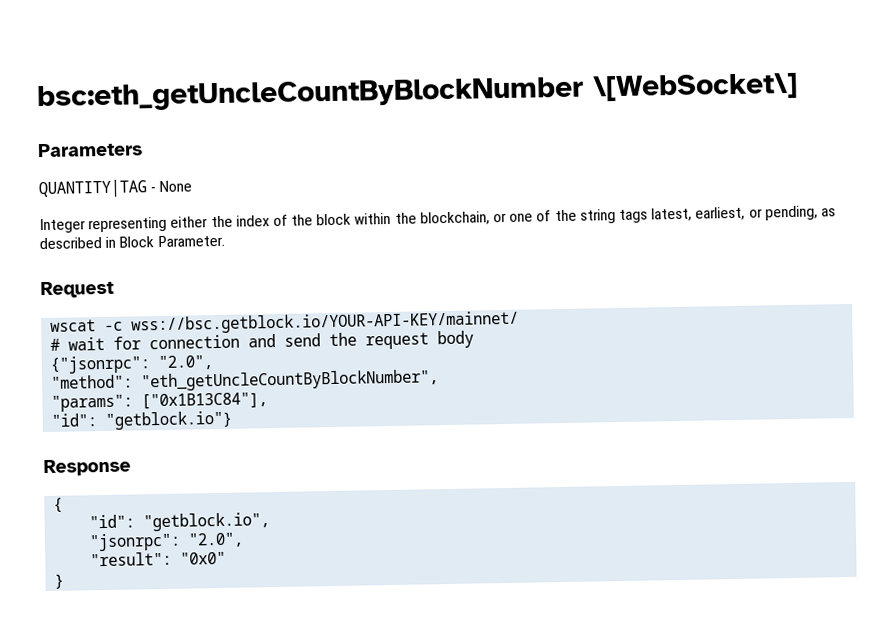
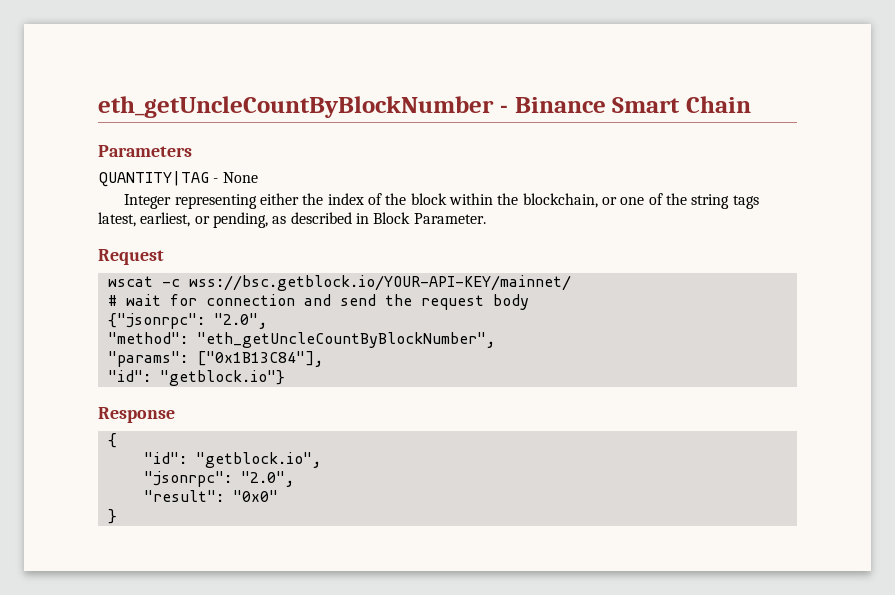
[37,72,798,113] bsc:eth_getUncleCountByBlockNumber \[WebSocket\] -> [98,96,751,118] eth_getUncleCountByBlockNumber - Binance Smart Chain

